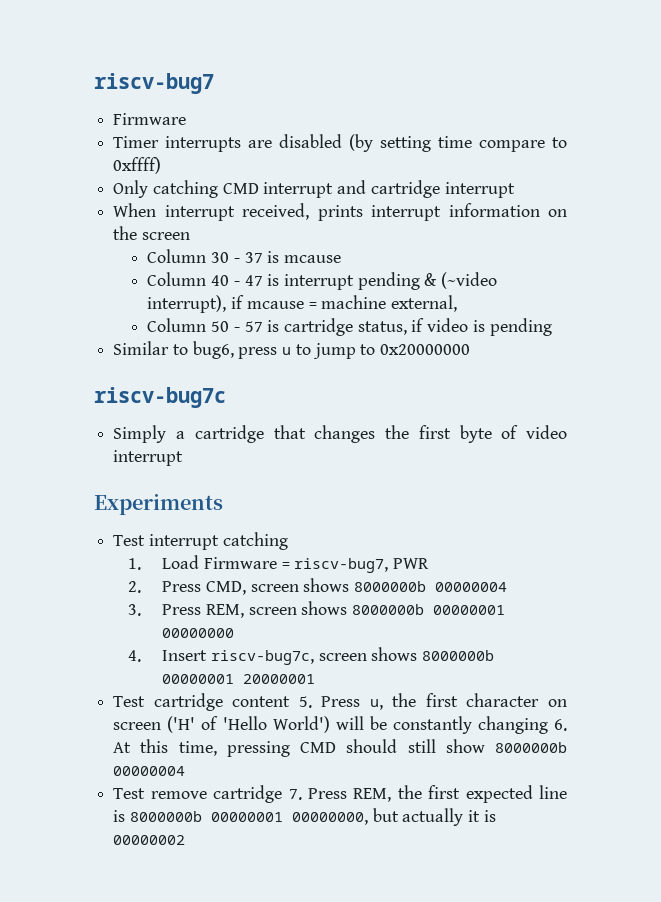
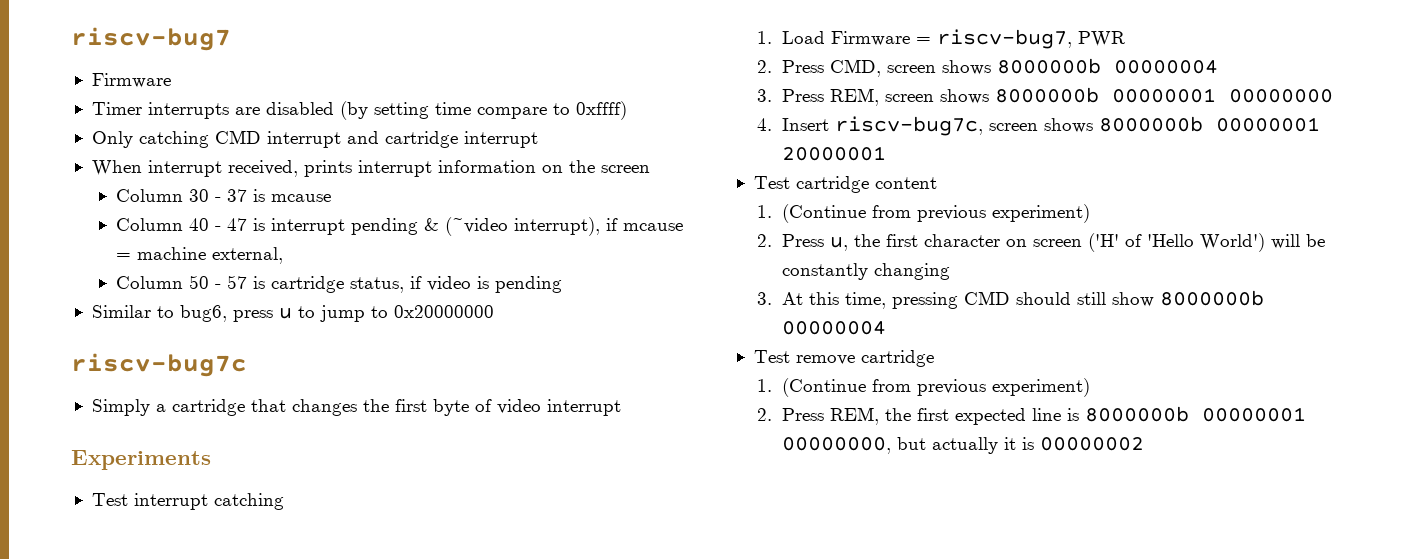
[298,696,312,708] 5. -> [757,204,1090,223] [757,234,773,247] // 1. (Continue from previous experiment) // 2.
[554,719,567,731] 6. -> [757,292,773,305] // 3.
[288,789,302,800] 7. -> [757,378,1090,397] [757,408,773,421] // 1. (Continue from previous experiment) // 2.

